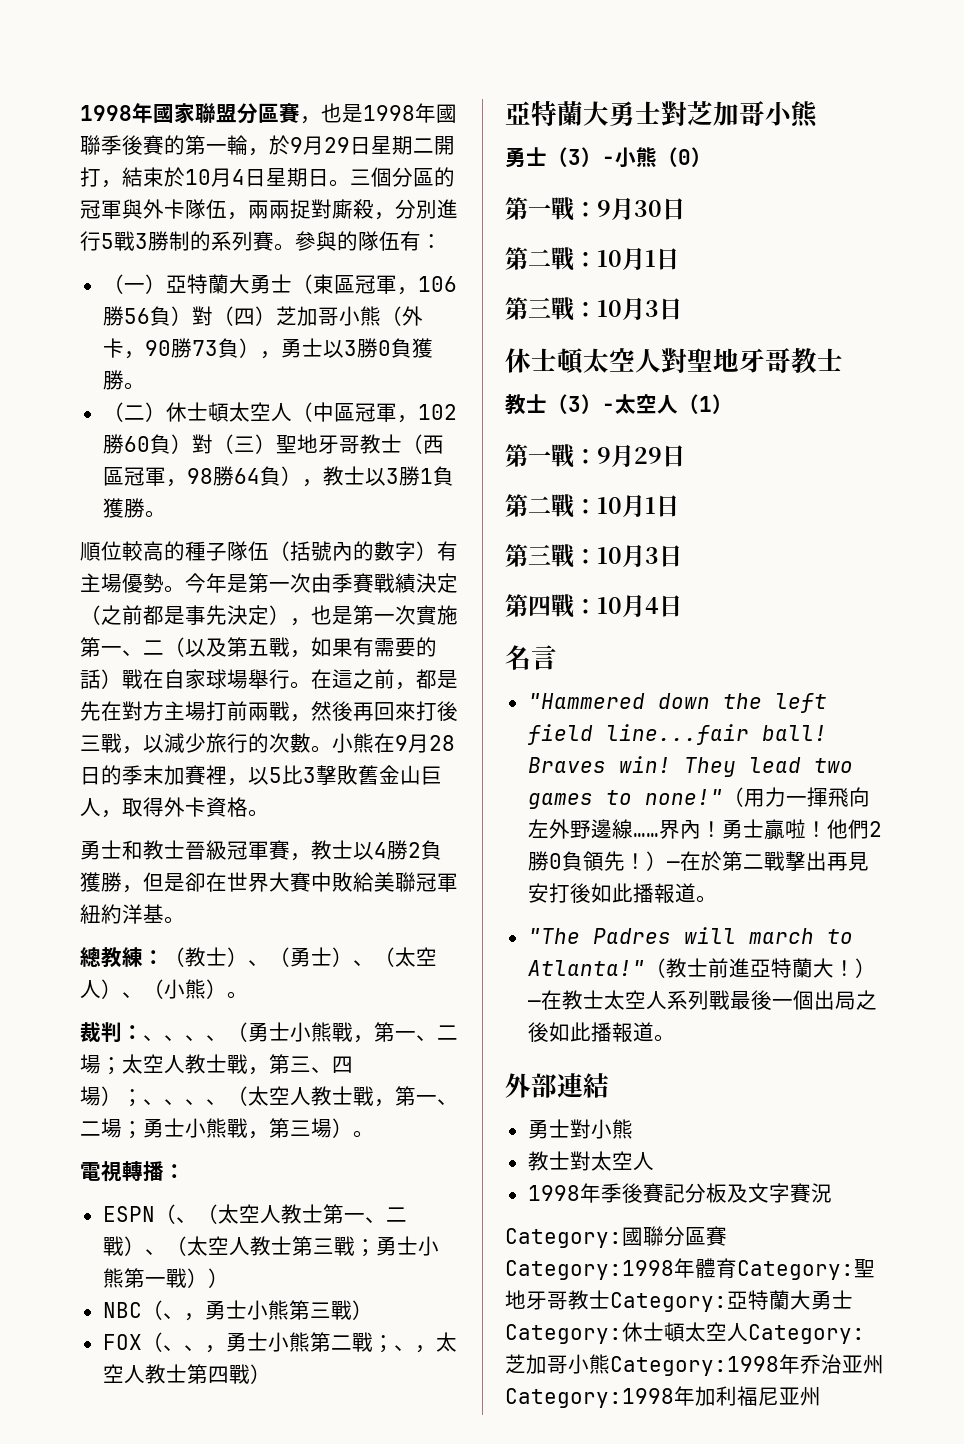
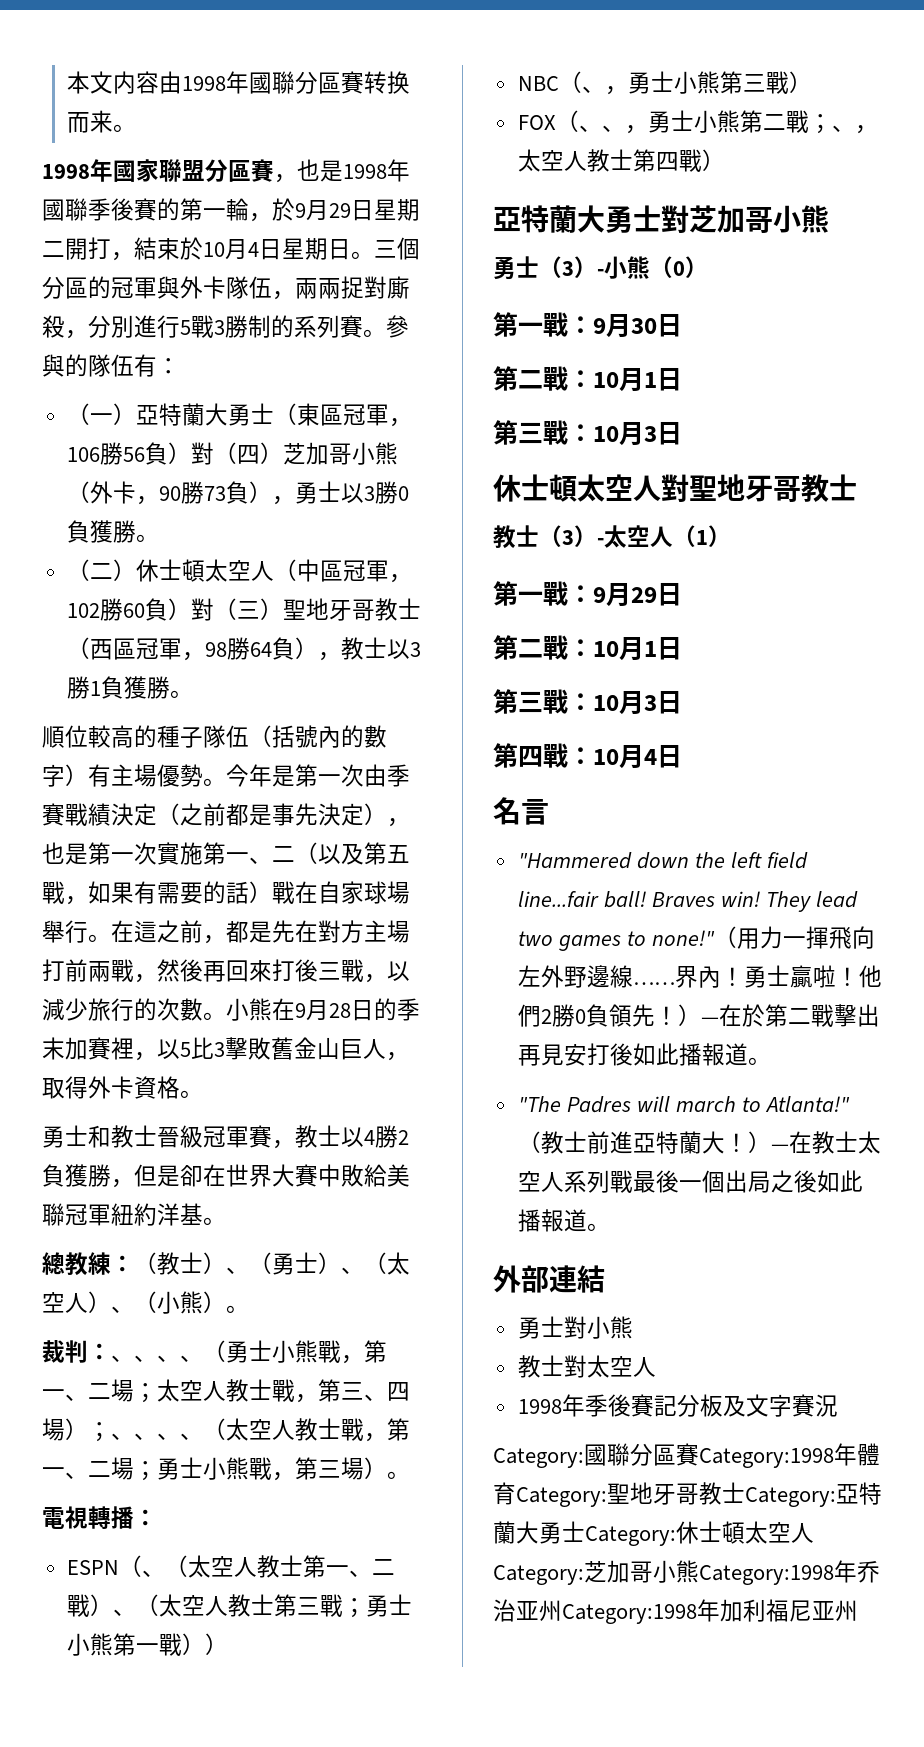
(80, 113) none -> [67,71,411,94] [67,110,137,133] 本文内容由1998年國聯分區賽转换而来。 //

